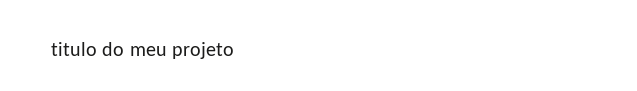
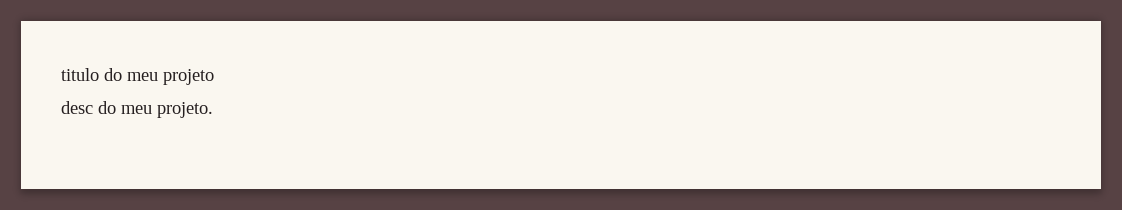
(235, 50) none -> [61,101,213,118] // desc do meu projeto.

